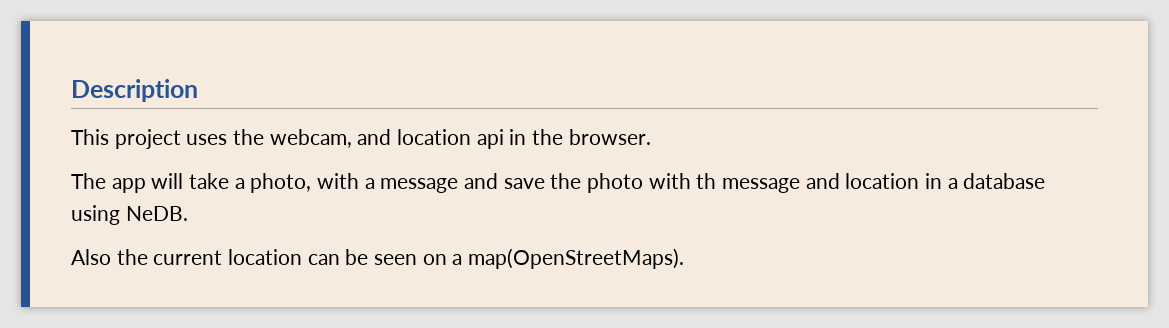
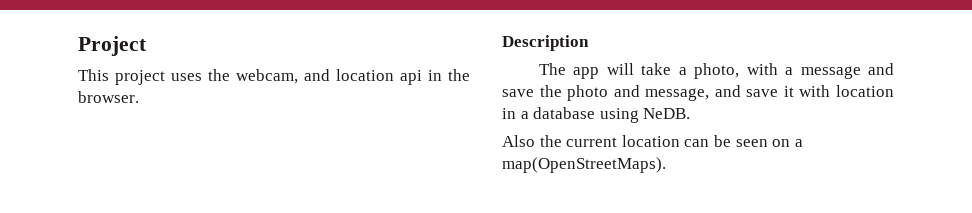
[71,79,198,102] Description -> [78,36,147,56] Project
(651, 137) none -> [502,35,589,51] // Description
[648,173,840,193] with th message and -> [613,85,831,101] and message, and save it with

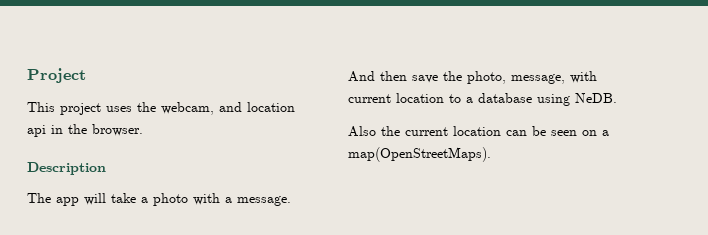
[694,63,740,79] photo, -> [153,193,188,206] photo
[800,63,894,79] [502,85,894,101] [502,108,516,119] message and save the photo and message, and save it with location in -> [237,196,291,206] [348,71,597,84] [348,93,461,103] message. And then save the photo, message, with current location to

